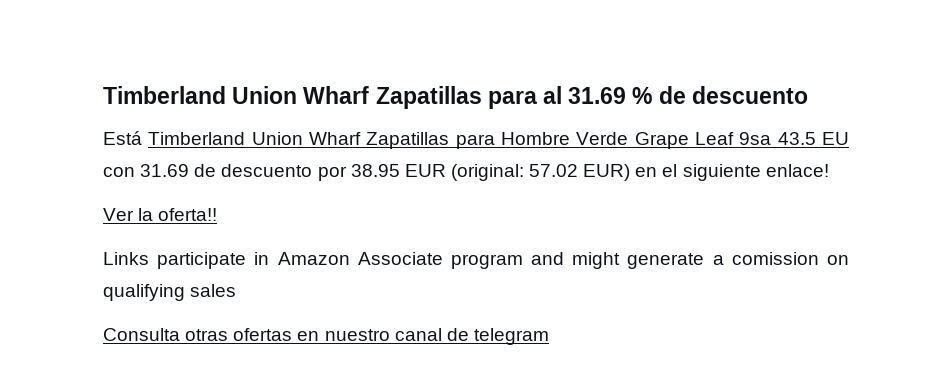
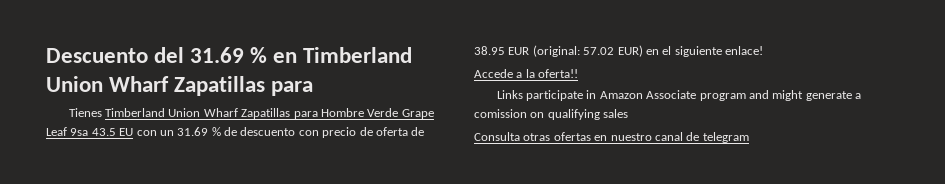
[103,86,808,109] [103,131,142,145] Timberland Union Wharf Zapatillas para al 31.69 % de descuento // Está -> [46,47,413,63] [46,76,314,96] [68,108,102,117] Descuento del 31.69 % en Timberland Union Wharf Zapatillas para // Tienes
[140,164,347,181] 31.69 de descuento por -> [159,127,425,138] un 31.69 % de descuento con precio de oferta de
[103,208,134,221] Ver -> [474,69,523,78] Accede a

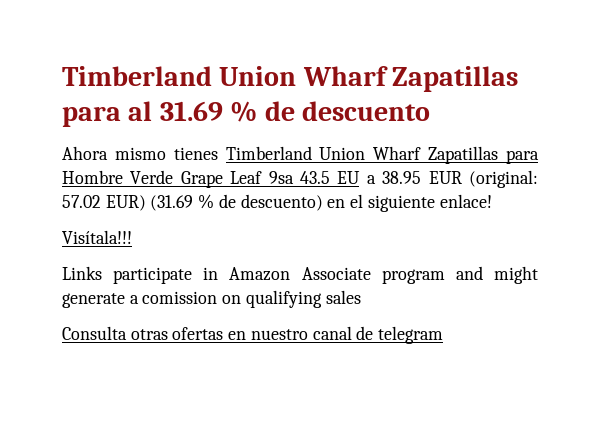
[46,47,413,63] [46,76,314,96] [68,108,102,117] Descuento del 31.69 % en Timberland Union Wharf Zapatillas para // Tienes -> [62,66,519,92] [62,101,431,127] [62,146,218,160] Timberland Union Wharf Zapatillas para al 31.69 % de descuento // Ahora mismo tienes
[136,127,425,138] con un 31.69 % de descuento con precio de oferta de -> [366,175,376,184] a
(643, 51) none -> [150,194,323,211] (31.69 % de descuento)
[474,69,579,78] Accede a la oferta!! -> [62,230,132,244] Visítala!!!

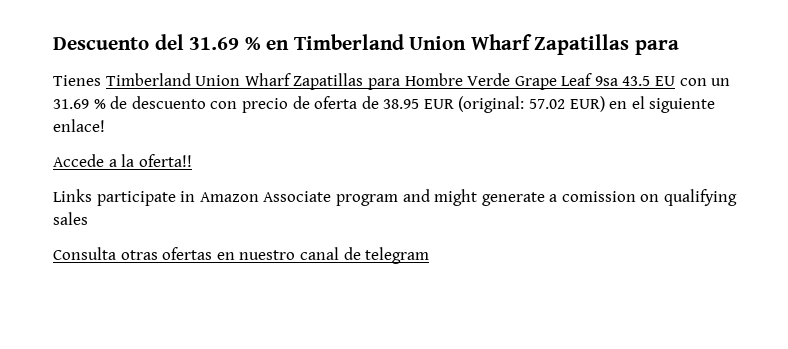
[62,66,519,92] [62,101,431,127] [62,146,218,160] Timberland Union Wharf Zapatillas para al 31.69 % de descuento // Ahora mismo tienes -> [53,34,679,55] [53,75,101,86] Descuento del 31.69 % en Timberland Union Wharf Zapatillas para // Tienes
[366,175,376,184] a -> [679,78,731,86] [53,96,379,113] con un 31.69 % de descuento con precio de oferta de
[150,194,323,211] (31.69 % de descuento) -> (605, 104) none
[62,230,132,244] Visítala!!! -> [53,154,192,167] Accede a la oferta!!

